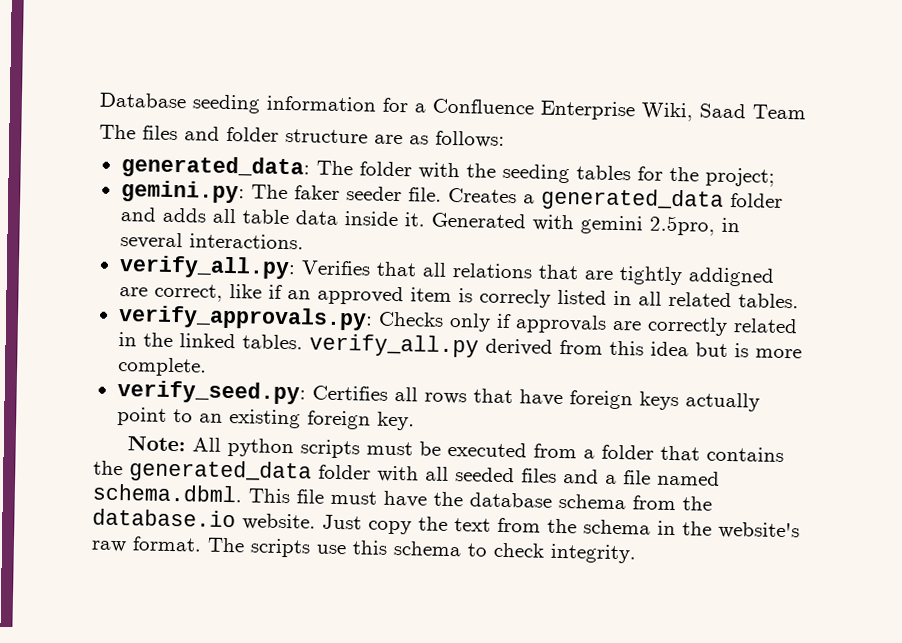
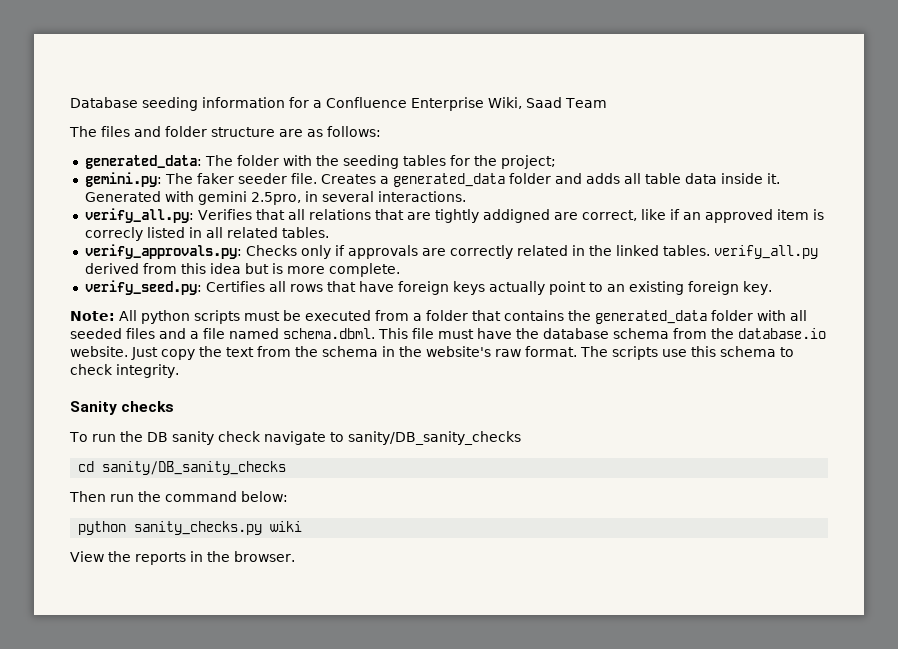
(637, 553) none -> [70,401,175,415] [69,431,521,445] [78,461,287,475] [69,491,288,502] [78,521,303,535] [70,551,295,565] // Sanity checks // To run the DB sanity check navigate to sanity/DB_sanity_checks // cd sanity/DB_sanity_checks // Then run the command below: // python sanity_checks.py wiki // View the reports in the browser.

